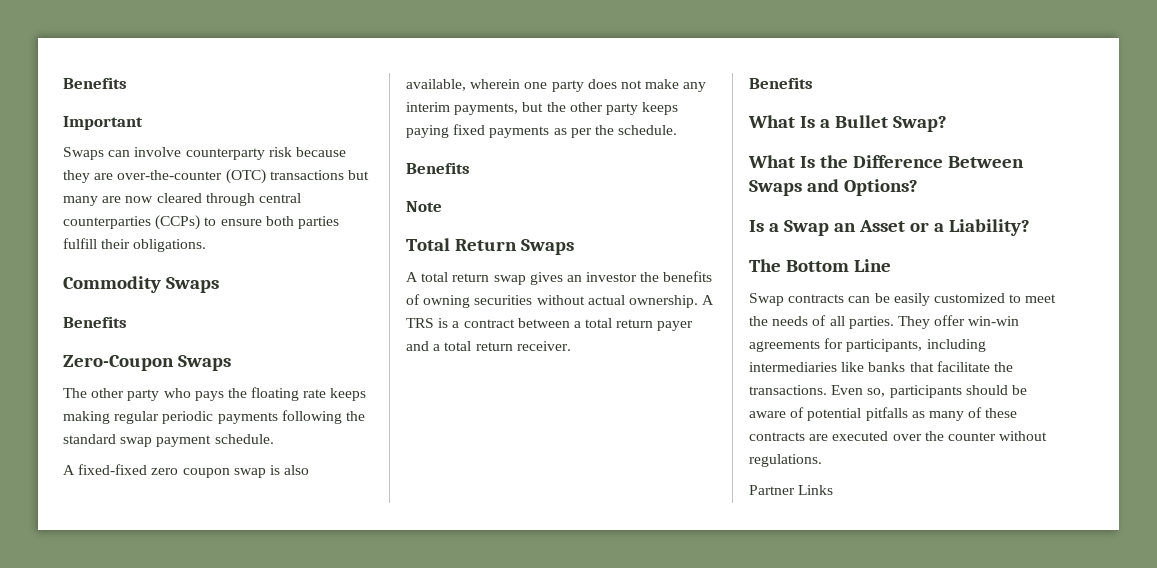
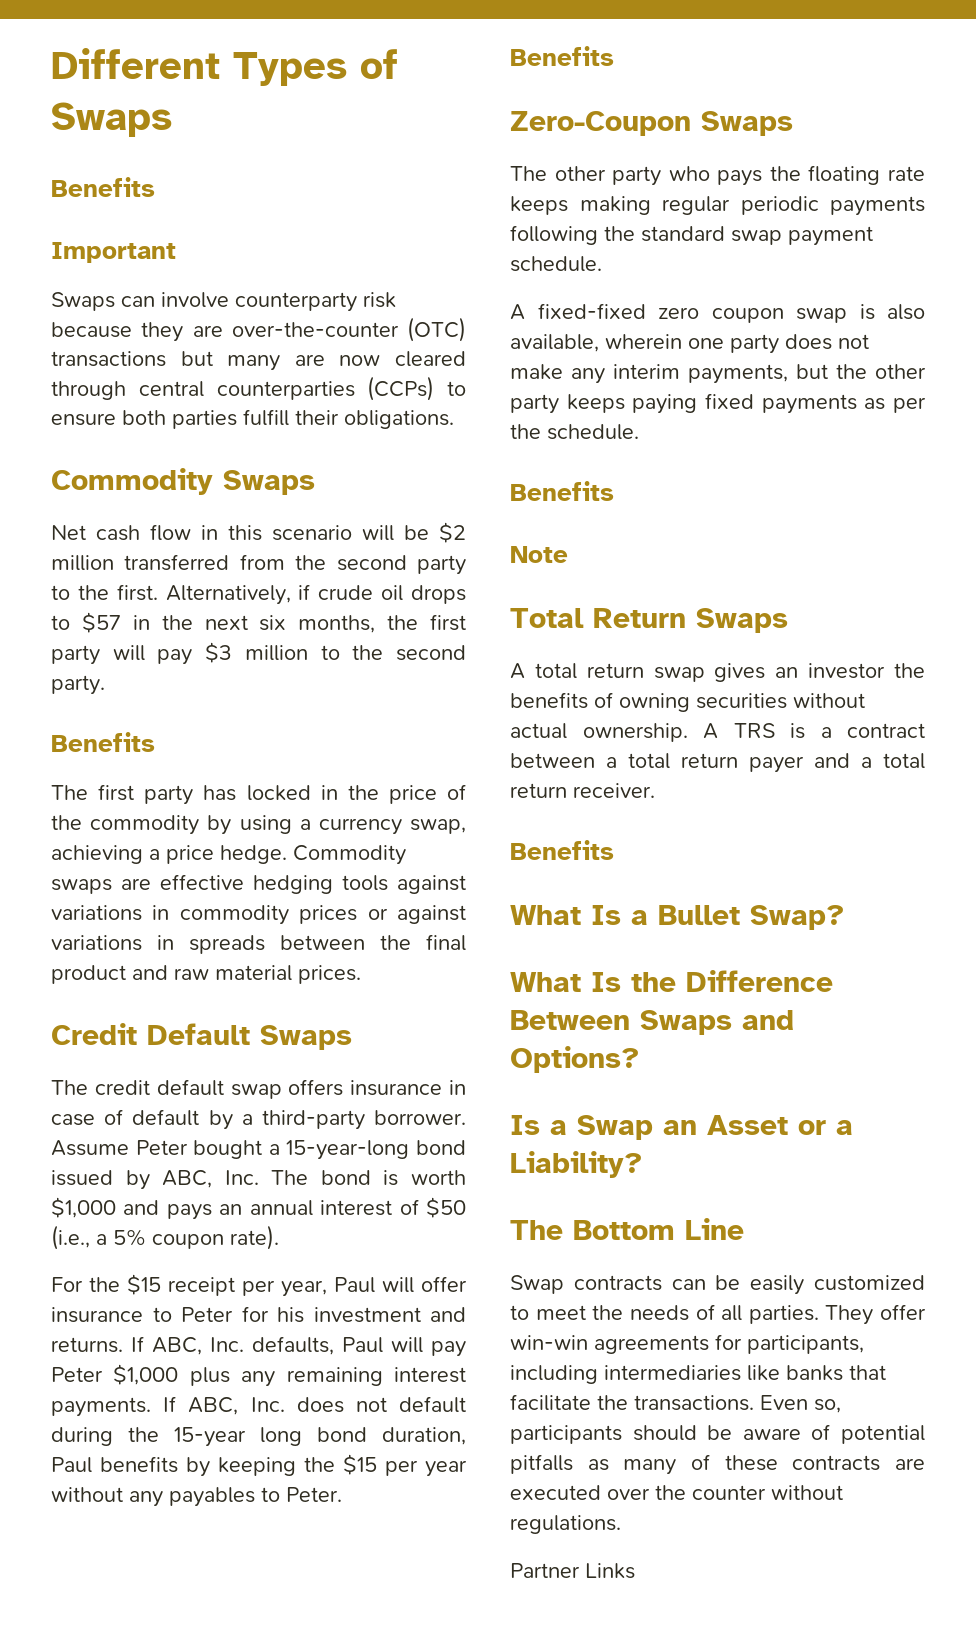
(63, 83) none -> [51,48,398,86] [51,102,172,137] Different Types of Swaps //
(219, 285) none -> [51,522,466,543] [51,554,466,575] [51,584,466,605] [51,612,466,633] [51,642,467,665] [51,675,105,695] [51,732,155,752] [51,784,466,805] [51,815,466,835] [51,845,406,865] [51,874,466,894] [51,905,466,925] [51,934,466,954] [51,965,361,984] [51,1023,352,1050] [51,1079,466,1099] [51,1109,466,1130] [51,1140,466,1160] [51,1170,466,1190] [51,1197,466,1220] [51,1225,279,1250] [51,1274,467,1297] [51,1306,466,1323] [51,1336,466,1357] [51,1364,466,1387] [51,1396,466,1417] [51,1427,466,1447] [51,1454,467,1477] [51,1487,342,1507] // Net cash flow in this scenario will be $2 million transferred from the second party to the first. Alternatively, if crude oil drops to $57 in the next six months, the first party will pay $3 million to the second party. // Benefits // The first party has locked in the price of the commodity by using a currency swap, achieving a price hedge. Commodity swaps are effective hedging tools against variations in commodity prices or against variations in spreads between the final product and raw material prices. // Credit Default Swaps // The credit default swap offers insurance in case of default by a third-party borrower. Assume Peter bought a 15-year-long bond issued by ABC, Inc. The bond is worth $1,000 and pays an annual interest of $50 (i.e., a 5% coupon rate). // For the $15 receipt per year, Paul will offer insurance to Peter for his investment and returns. If ABC, Inc. defaults, Paul will pay Peter $1,000 plus any remaining interest payments. If ABC, Inc. does not default during the 15-year long bond duration, Paul benefits by keeping the $15 per year without any payables to Peter.

